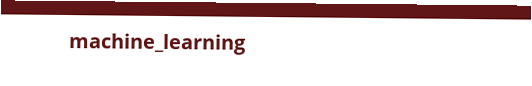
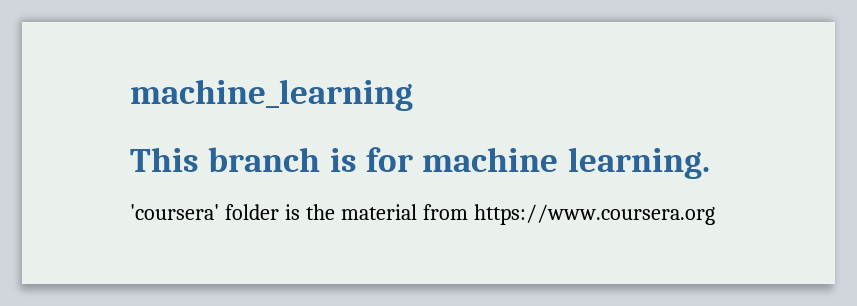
(247, 44) none -> [130,147,710,179] [130,204,715,225] // This branch is for machine learning. // 'coursera' folder is the material from https://www.coursera.org

